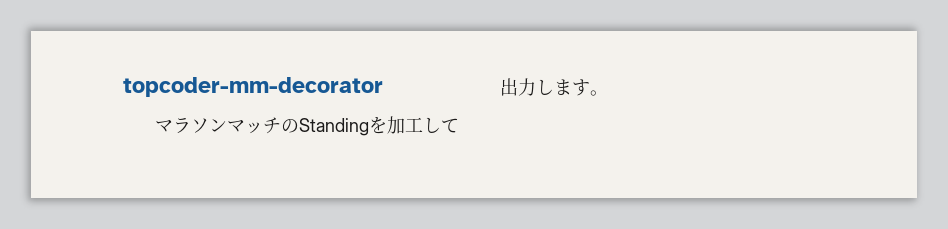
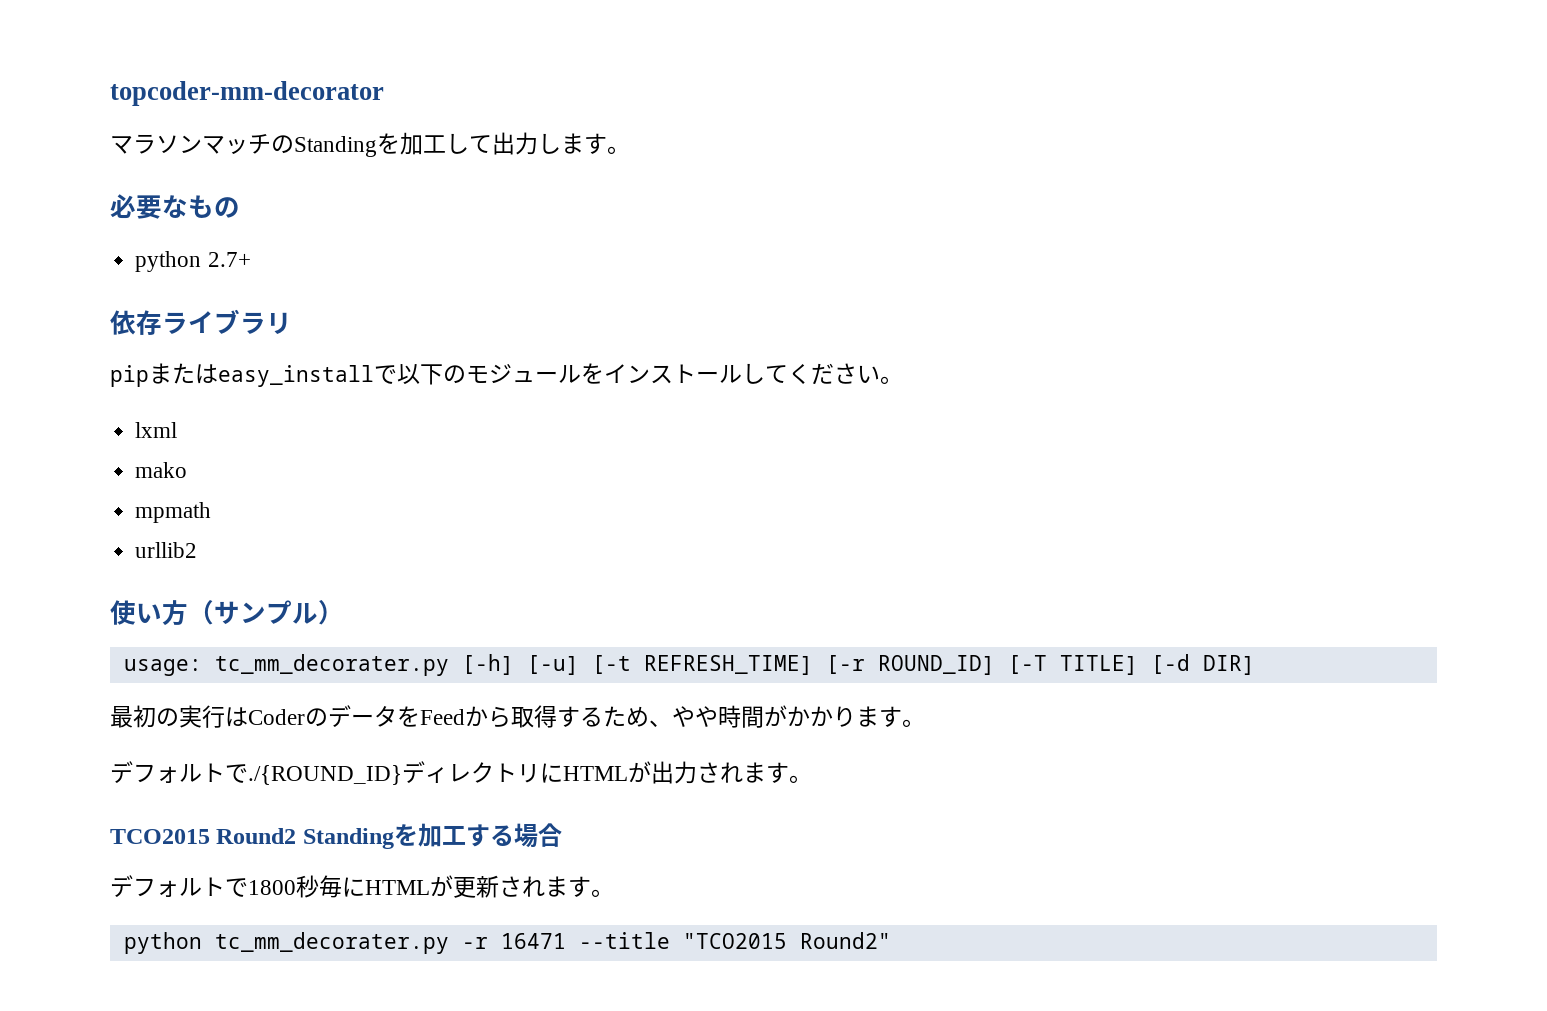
(608, 93) none -> [110,194,240,219] [135,251,251,272] [110,309,292,335] [110,363,903,387] [135,422,178,438] [135,462,188,478] [135,502,212,523] [135,542,198,558] [110,600,344,626] [123,654,1255,676] [110,705,925,728] [110,761,812,785] [110,823,562,849] [110,875,614,898] [123,932,891,954] // 必要なもの // python 2.7+ // 依存ライブラリ // pipまたはeasy_installで以下のモジュールをインストールしてください。 // lxml // mako // mpmath // urllib2 // 使い方（サンプル） // usage: tc_mm_decorater.py [-h] [-u] [-t REFRESH_TIME] [-r ROUND_ID] [-T TITLE] [-d DIR] // 最初の実行はCoderのデータをFeedから取得するため、やや時間がかかります。 // デフォルトで./{ROUND_ID}ディレクトリにHTMLが出力されます。 // TCO2015 Round2 Standingを加工する場合 // デフォルトで1800秒毎にHTMLが更新されます。 // python tc_mm_decorater.py -r 16471 --title "TCO2015 Round2"

